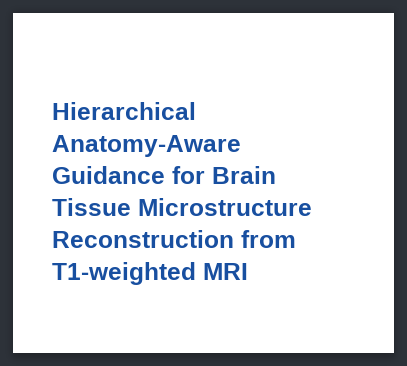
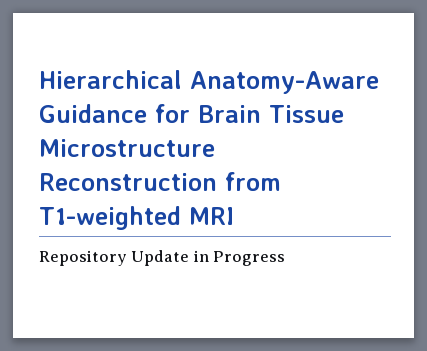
(248, 271) none -> [39,250,286,266] // Repository Update in Progress

